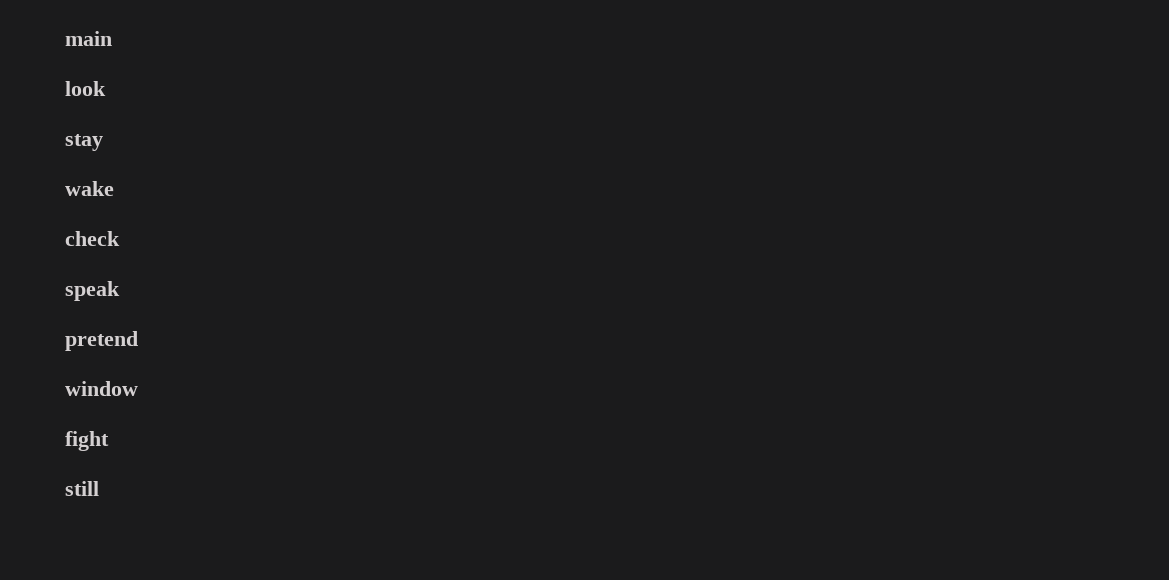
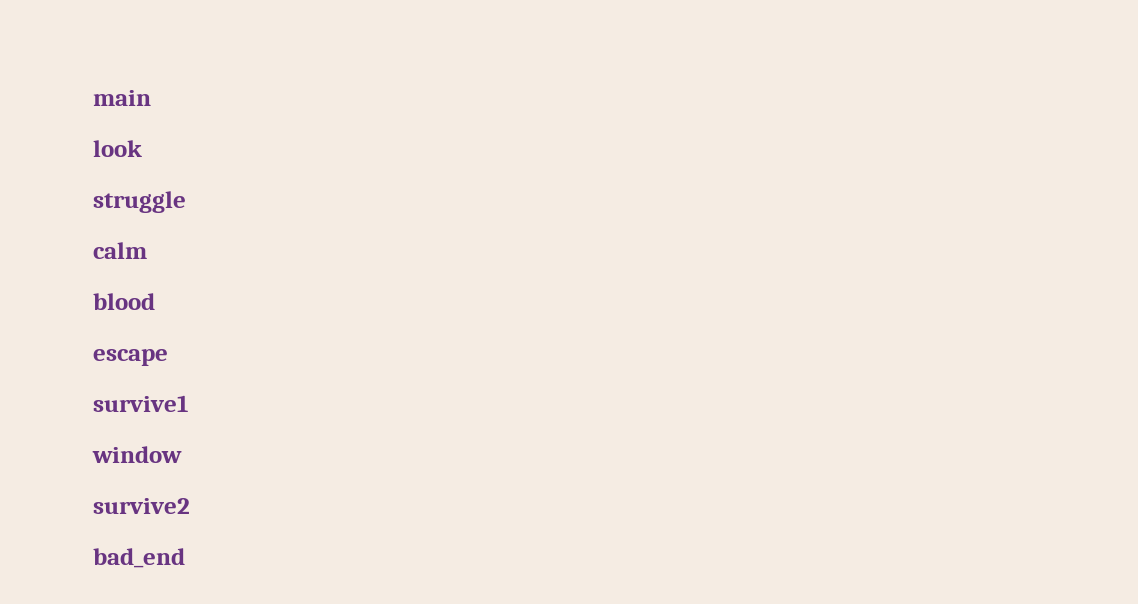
[65,134,103,151] [65,181,114,196] [65,231,120,246] [65,281,120,301] [65,331,138,351] stay // wake // check // speak // pretend -> [93,191,186,213] [93,242,147,259] [93,293,155,310] [93,349,168,366] [93,395,188,412] struggle // calm // blood // escape // survive1
[65,431,109,451] [65,481,99,496] fight // still -> [93,498,190,514] [93,548,185,568] survive2 // bad_end

